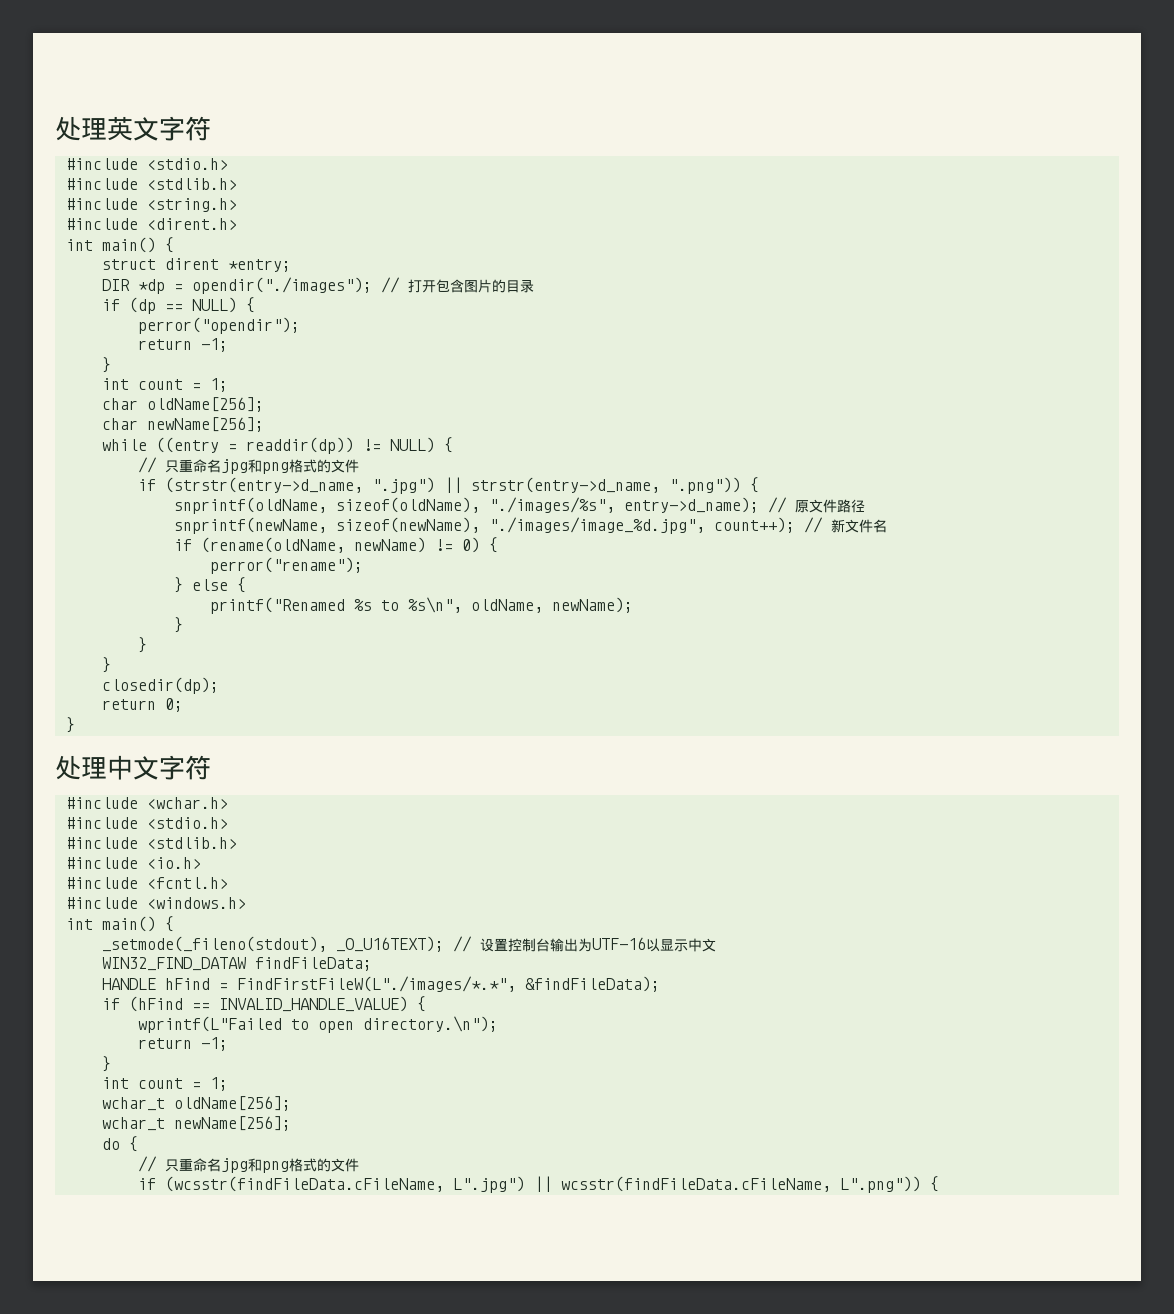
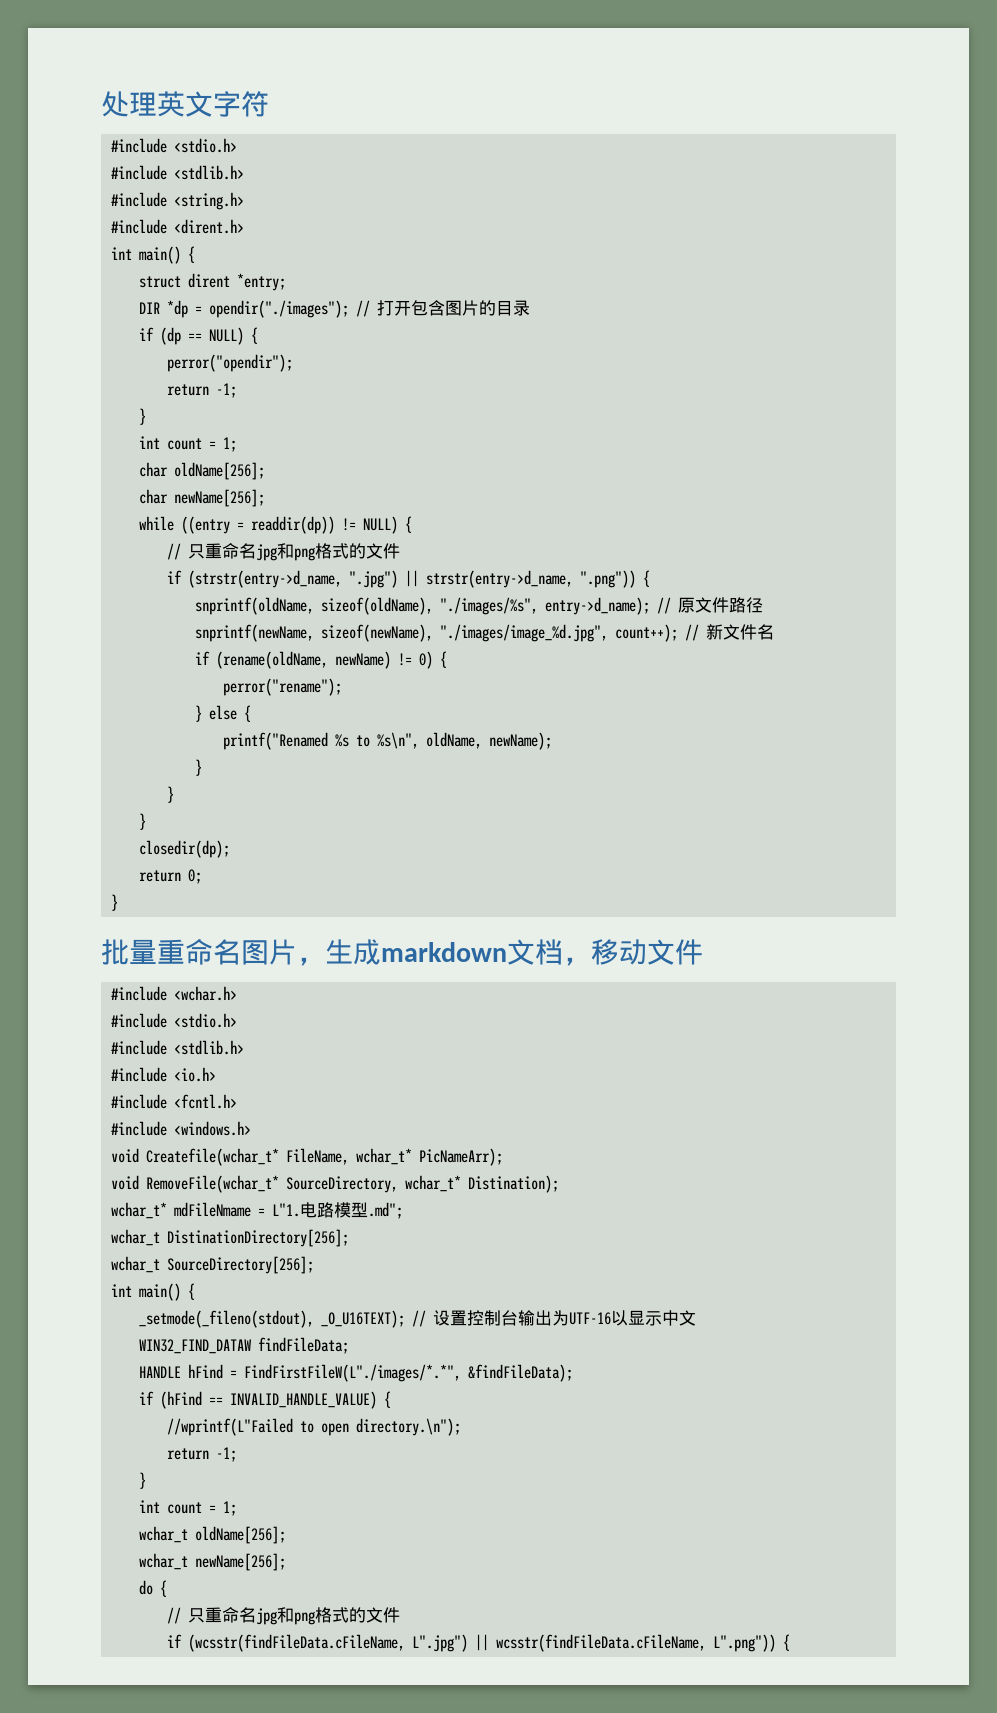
[55,755,211,780] 处理中文字符 -> [101,939,703,966] 批量重命名图片，生成markdown文档，移动文件
(246, 903) none -> [111,1148,504,1166] [111,1175,560,1193] [111,1202,404,1219] [111,1229,350,1247] [111,1256,315,1274] // void Createfile(wchar_t* FileName, wchar_t* PicNameArr); // void RemoveFile(wchar_t* SourceDirectory, wchar_t* Distination); // wchar_t* mdFileNmame = L"1.电路模型.md"; // wchar_t DistinationDirectory[256]; // wchar_t SourceDirectory[256];
[137,1016,282,1033] wprintf(L"Failed -> [167,1418,294,1436] //wprintf(L"Failed

